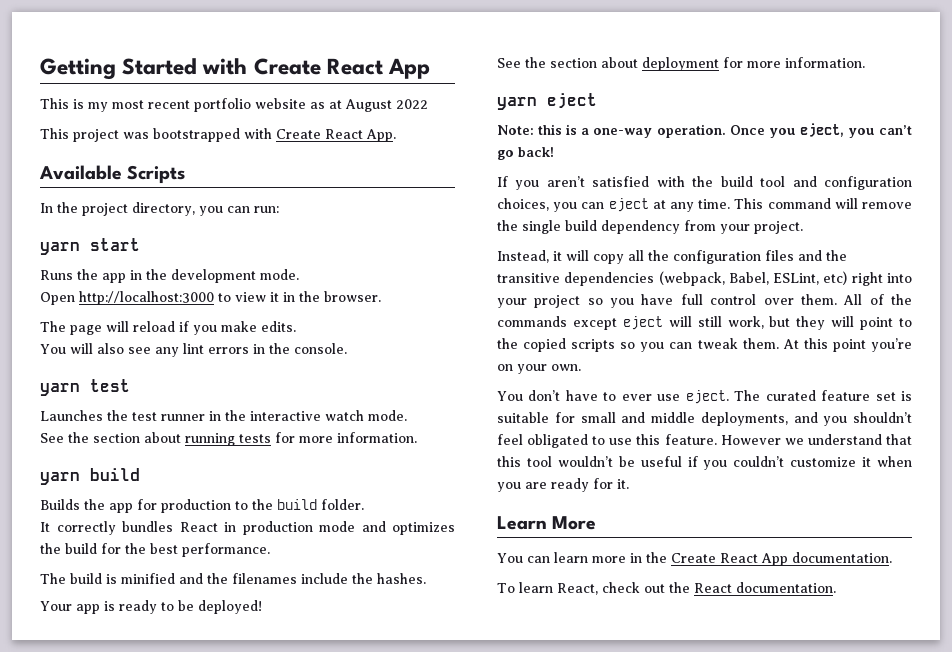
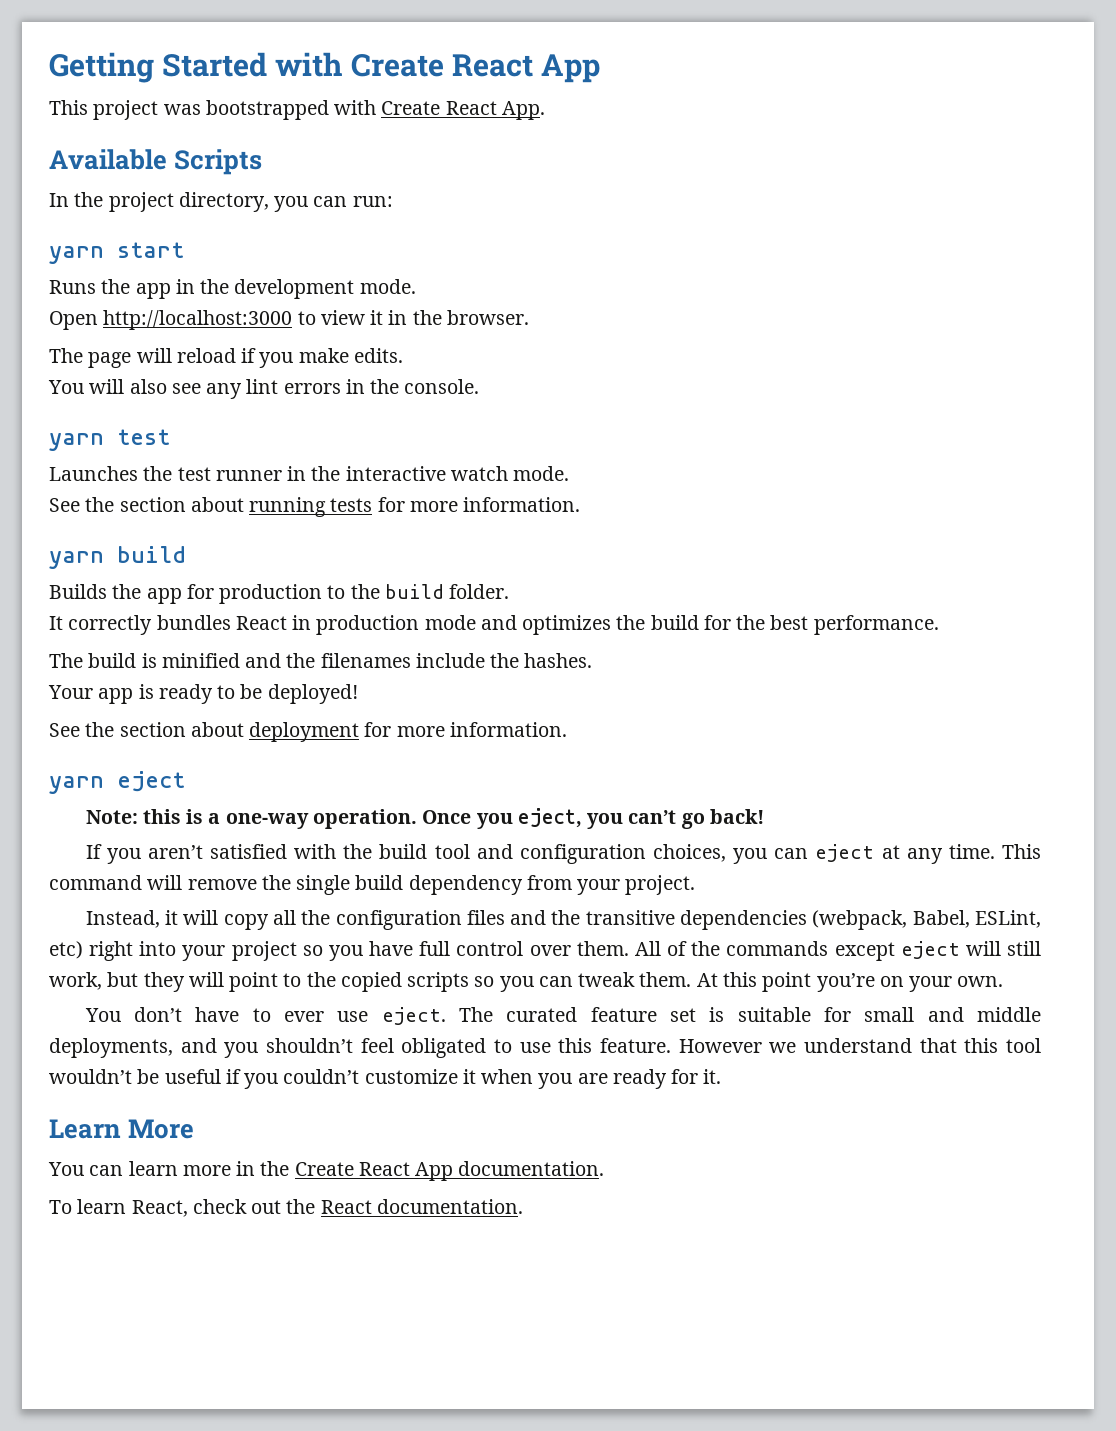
[40,98,428,112] // This is my most recent portfolio website as at August 2022 -> (601, 68) none

